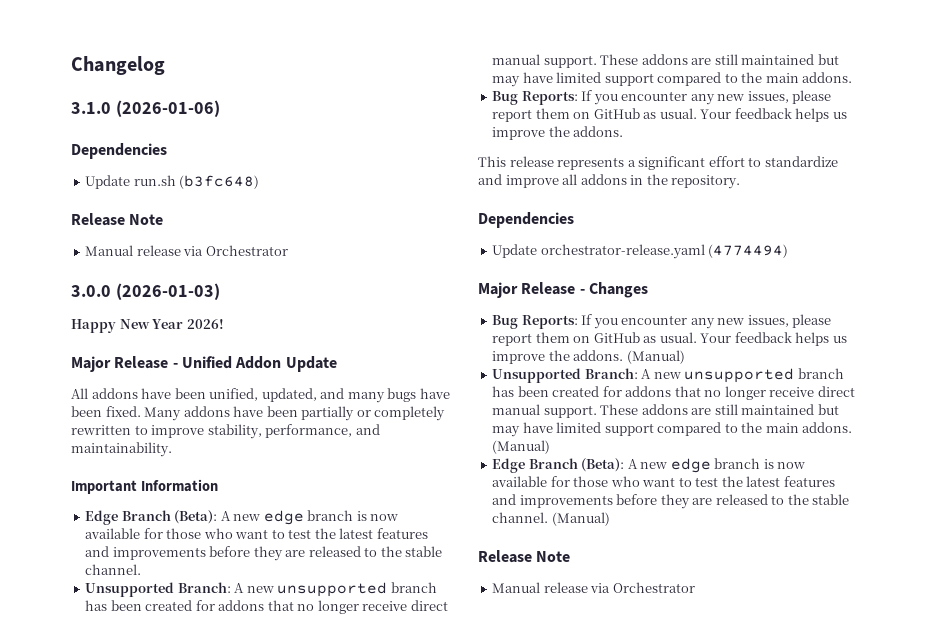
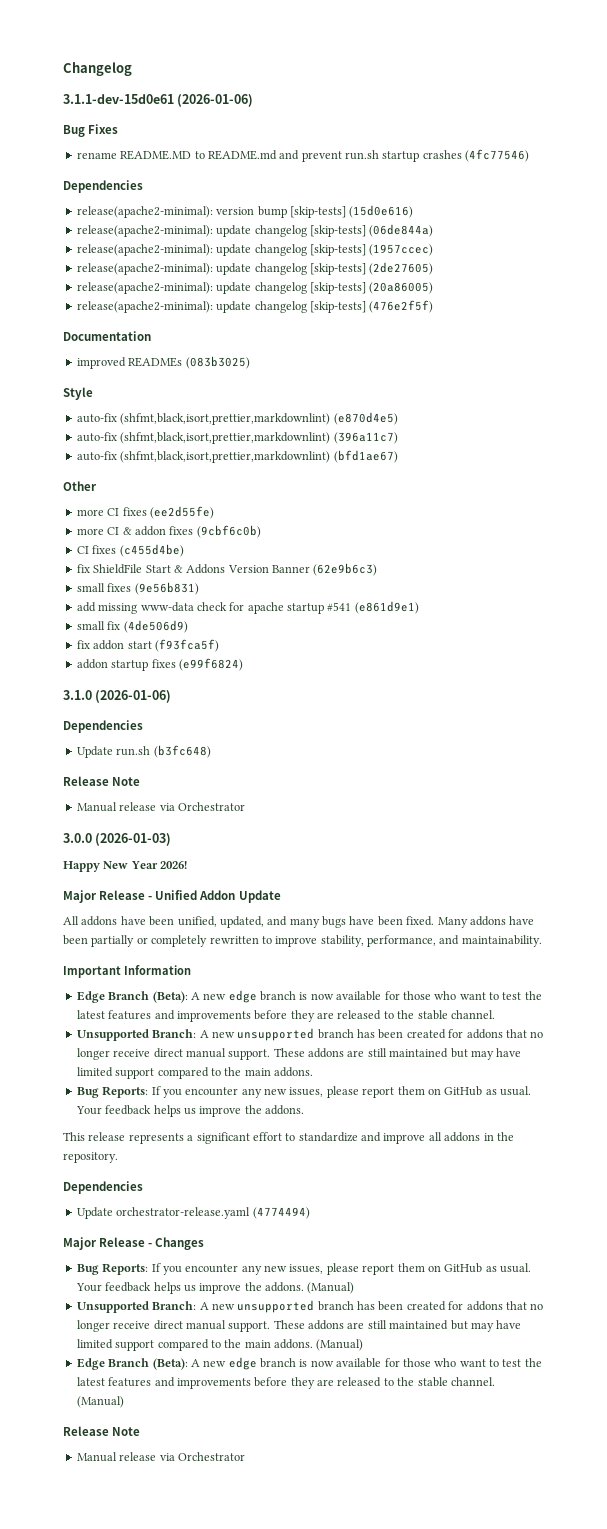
(165, 65) none -> [63,94,254,107] [63,124,119,137] [76,149,530,162] [63,180,143,193] [76,205,414,218] [76,224,434,237] [76,244,434,256] [76,262,434,275] [76,282,434,294] [76,300,434,313] [63,331,151,341] [76,356,250,369] [63,387,93,400] [76,412,398,425] [76,432,398,444] [76,450,398,463] [63,481,97,491] [76,506,214,519] [76,525,261,538] [76,544,184,557] [76,563,378,576] [76,582,199,595] [76,601,419,614] [76,620,188,633] [76,639,219,652] [76,658,243,671] // 3.1.1-dev-15d0e61 (2026-01-06) // Bug Fixes // rename README.MD to README.md and prevent run.sh startup crashes (4fc77546) // Dependencies // release(apache2-minimal): version bump [skip-tests] (15d0e616) // release(apache2-minimal): update changelog [skip-tests] (06de844a) // release(apache2-minimal): update changelog [skip-tests] (1957ccec) // release(apache2-minimal): update changelog [skip-tests] (2de27605) // release(apache2-minimal): update changelog [skip-tests] (20a86005) // release(apache2-minimal): update changelog [skip-tests] (476e2f5f) // Documentation // improved READMEs (083b3025) // Style // auto-fix (shfmt,black,isort,prettier,markdownlint) (e870d4e5) // auto-fix (shfmt,black,isort,prettier,markdownlint) (396a11c7) // auto-fix (shfmt,black,isort,prettier,markdownlint) (bfd1ae67) // Other // more CI fixes (ee2d55fe) // more CI & addon fixes (9cbf6c0b) // CI fixes (c455d4be) // fix ShieldFile Start & Addons Version Banner (62e9b6c3) // small fixes (9e56b831) // add missing www-data check for apache startup #541 (e861d9e1) // small fix (4de506d9) // fix addon start (f93fca5f) // addon startup fixes (e99f6824)

